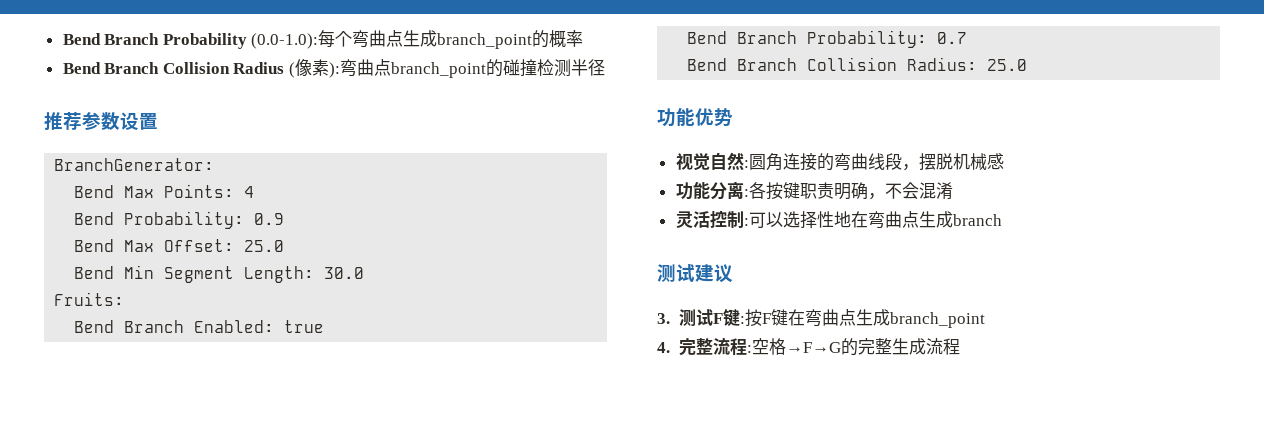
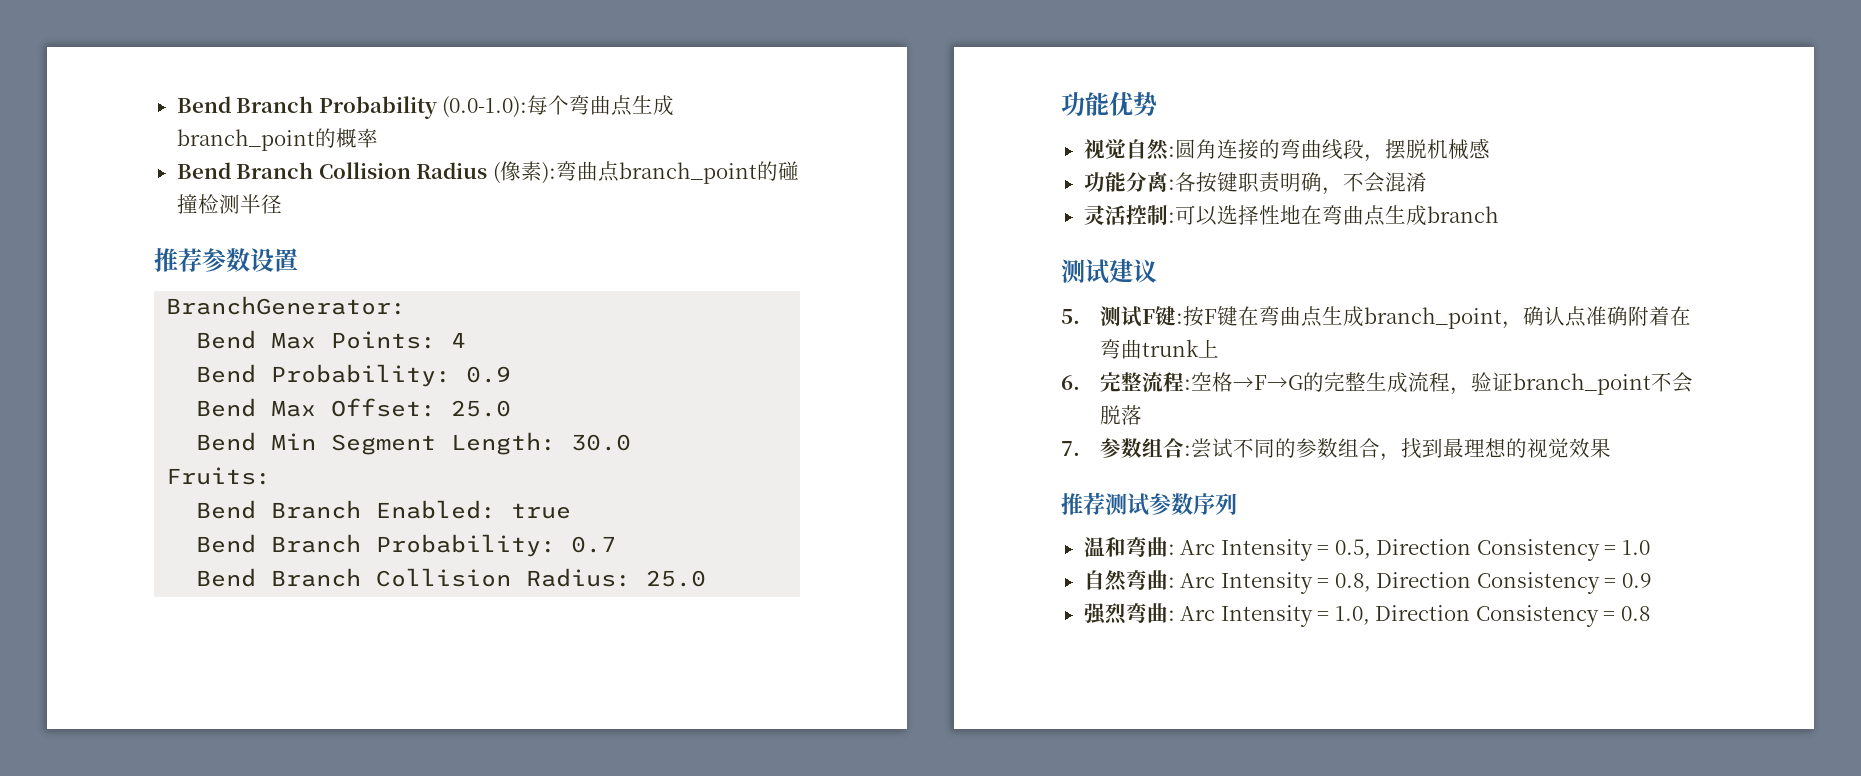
[657,313,670,324] 3. -> [1061,309,1080,324] 5.
[657,342,670,353] // 4. -> [1502,306,1692,329] [1100,339,1220,359] [1061,375,1080,390] ，确认点准确附着在弯曲trunk上 // 6.
(960, 346) none -> [1450,372,1694,395] [1100,405,1143,425] [1061,438,1612,461] [1061,492,1237,516] [1083,537,1650,561] [1083,570,1652,594] [1083,603,1650,627] ，验证branch_point不会脱落 // 7.参数组合:尝试不同的参数组合，找到最理想的视觉效果 // 推荐测试参数序列 // 温和弯曲: Arc Intensity = 0.5, Direction Consistency = 1.0 // 自然弯曲: Arc Intensity = 0.8, Direction Consistency = 0.9 // 强烈弯曲: Arc Intensity = 1.0, Direction Consistency = 0.8

